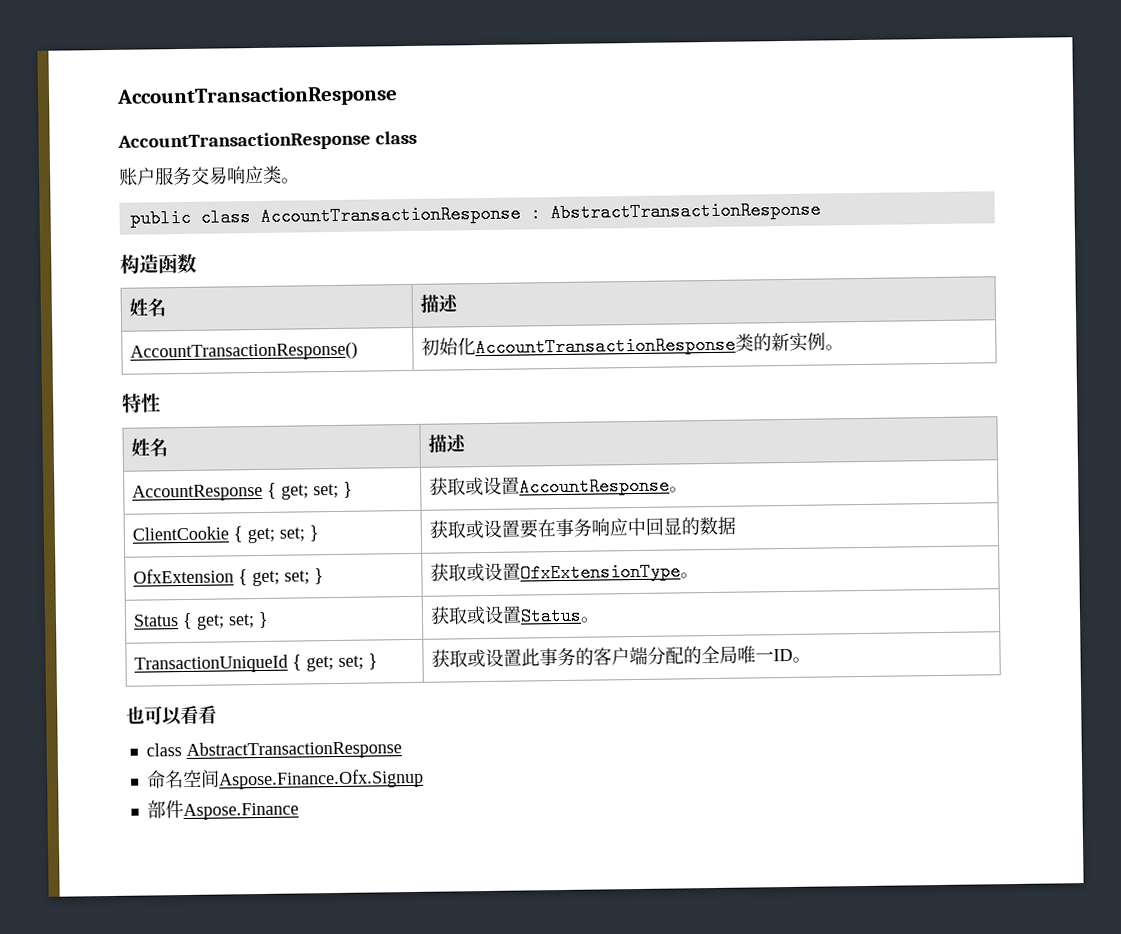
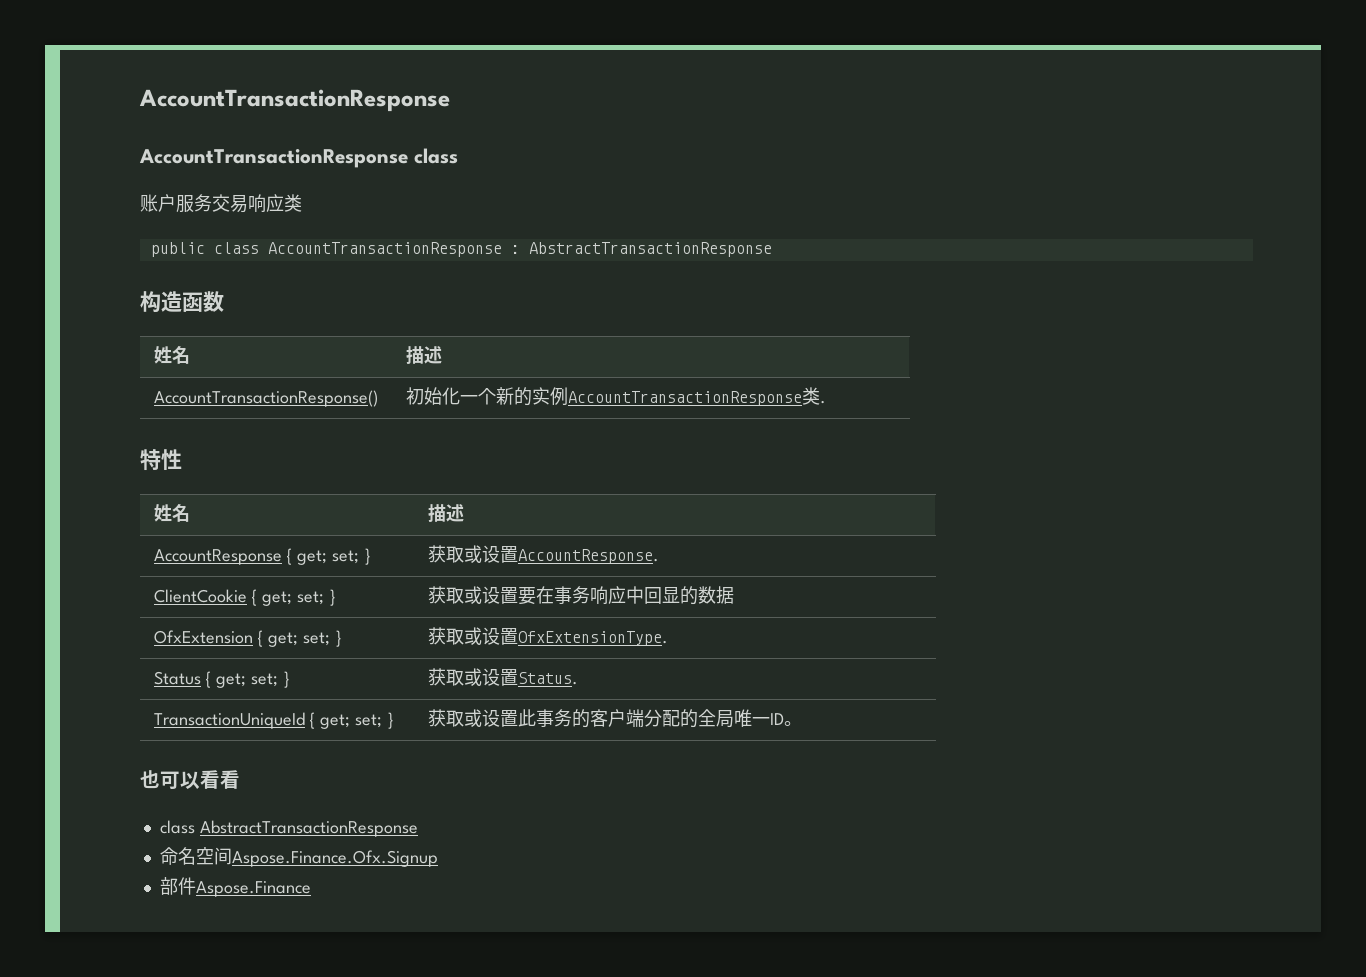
[281,177,300,184] 。 -> (302, 203) none
[474,332,844,358] AccountTransactionResponse类的新实例。 -> [459,387,826,406] 一个新的实例AccountTransactionResponse类.
[518,476,688,497] AccountResponse。 -> [517,549,659,564] AccountResponse.
[519,562,699,583] OfxExtensionType。 -> [517,631,668,646] OfxExtensionType.
[519,606,600,626] Status。 -> [517,672,578,685] Status.

